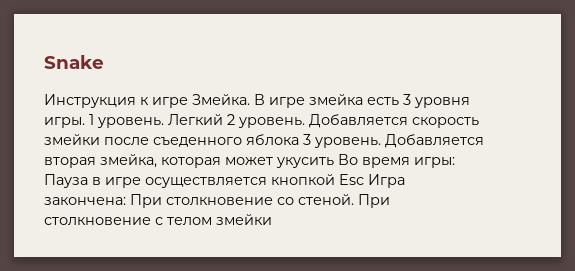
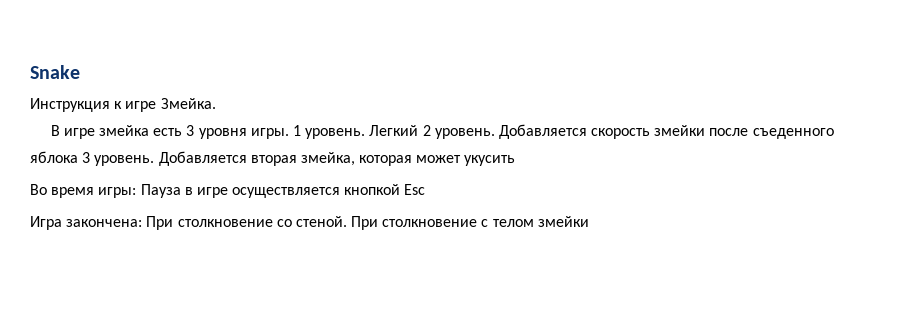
(250, 99) none -> (216, 103) //
(334, 162) none -> (516, 160) //
(364, 179) none -> (426, 189) //

